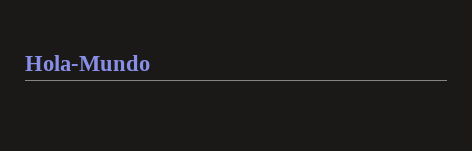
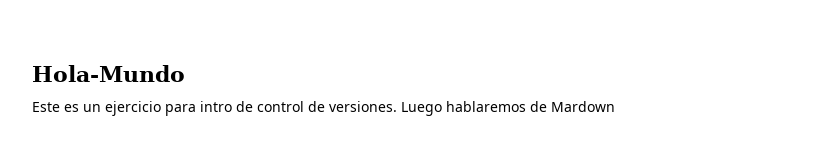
(150, 63) none -> [32,101,615,116] // Este es un ejercicio para intro de control de versiones. Luego hablaremos de Mardown

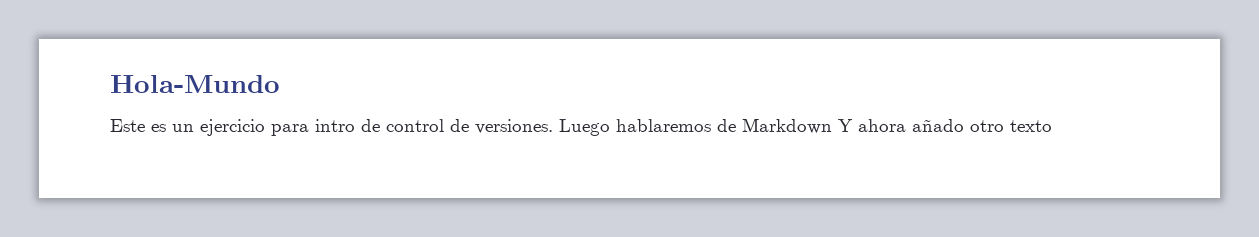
[551,101,615,112] Mardown -> [742,118,1052,134] Markdown Y ahora añado otro texto

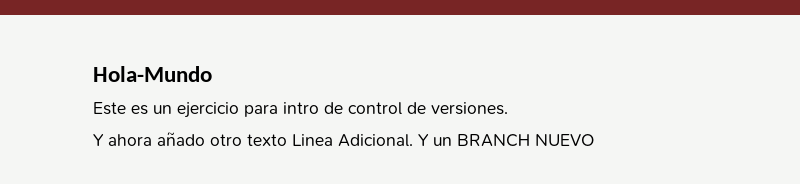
[559,118,832,136] Luego hablaremos de Markdown -> (508, 108) //
(1052, 126) none -> [292,134,594,147] Linea Adicional. Y un BRANCH NUEVO

